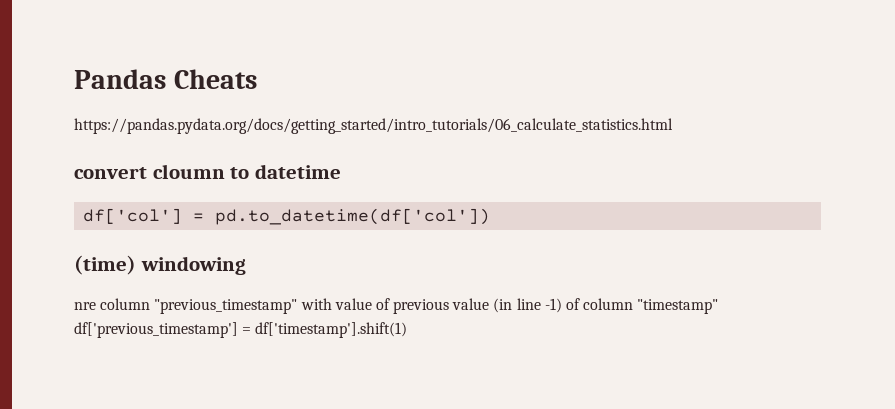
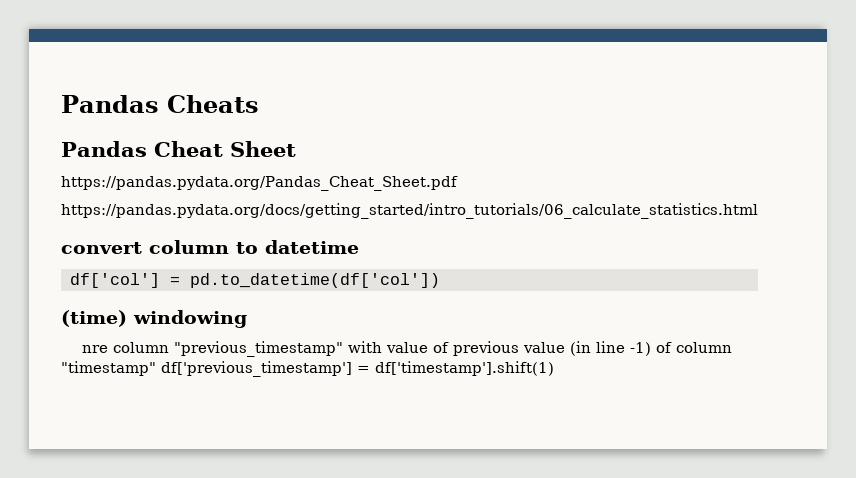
(257, 79) none -> [61,141,296,157] [61,176,458,191] // Pandas Cheat Sheet // https://pandas.pydata.org/Pandas_Cheat_Sheet.pdf
[152,164,225,179] cloumn -> [149,240,229,254] column

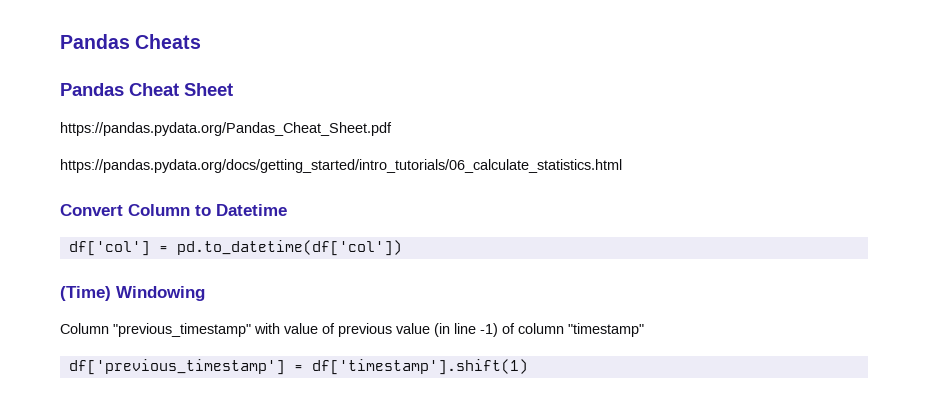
[61,240,359,254] convert column to datetime -> [60,204,287,216] Convert Column to Datetime
[61,310,247,328] [81,342,169,353] (time) windowing // nre column -> [60,286,205,301] [60,323,109,334] (Time) Windowing // Column
(156, 368) none -> (644, 330) //

